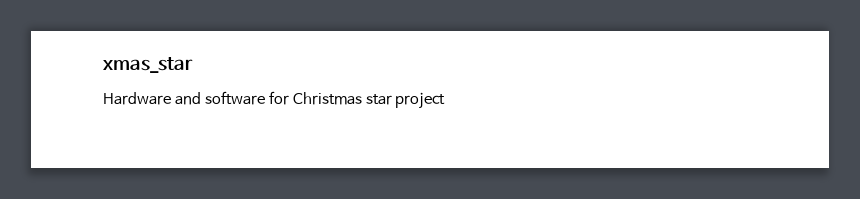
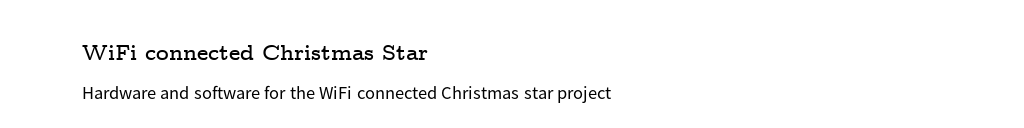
[103,57,193,73] xmas_star -> [82,45,428,60] WiFi connected Christmas Star
(289, 98) none -> [289,86,437,99] the WiFi connected

